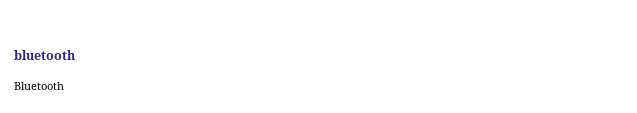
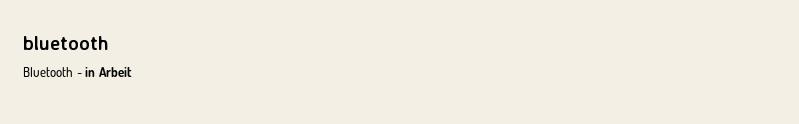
(64, 86) none -> [76,67,132,77] - in Arbeit

